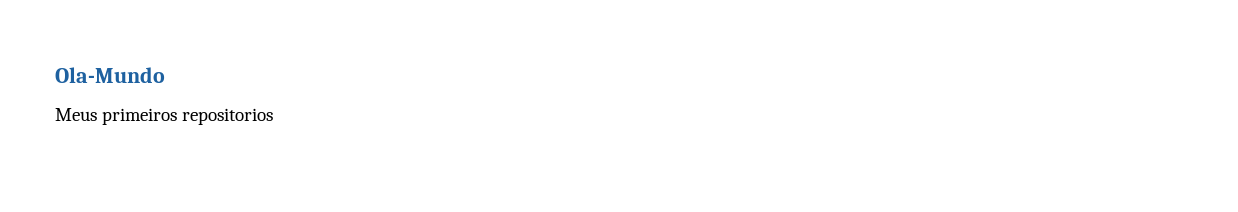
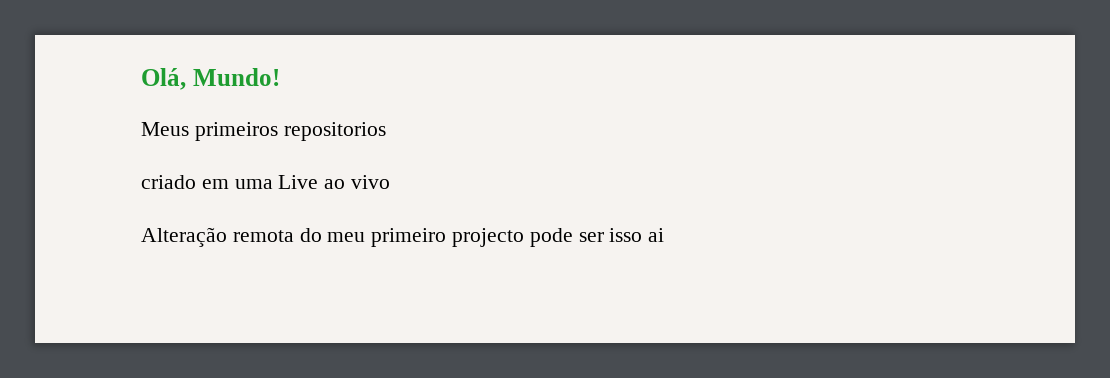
[55,67,165,83] Ola-Mundo -> [141,68,280,90] Olá, Mundo!
(274, 116) none -> [141,175,391,189] [141,227,665,247] // criado em uma Live ao vivo // Alteração remota do meu primeiro projecto pode ser isso ai

